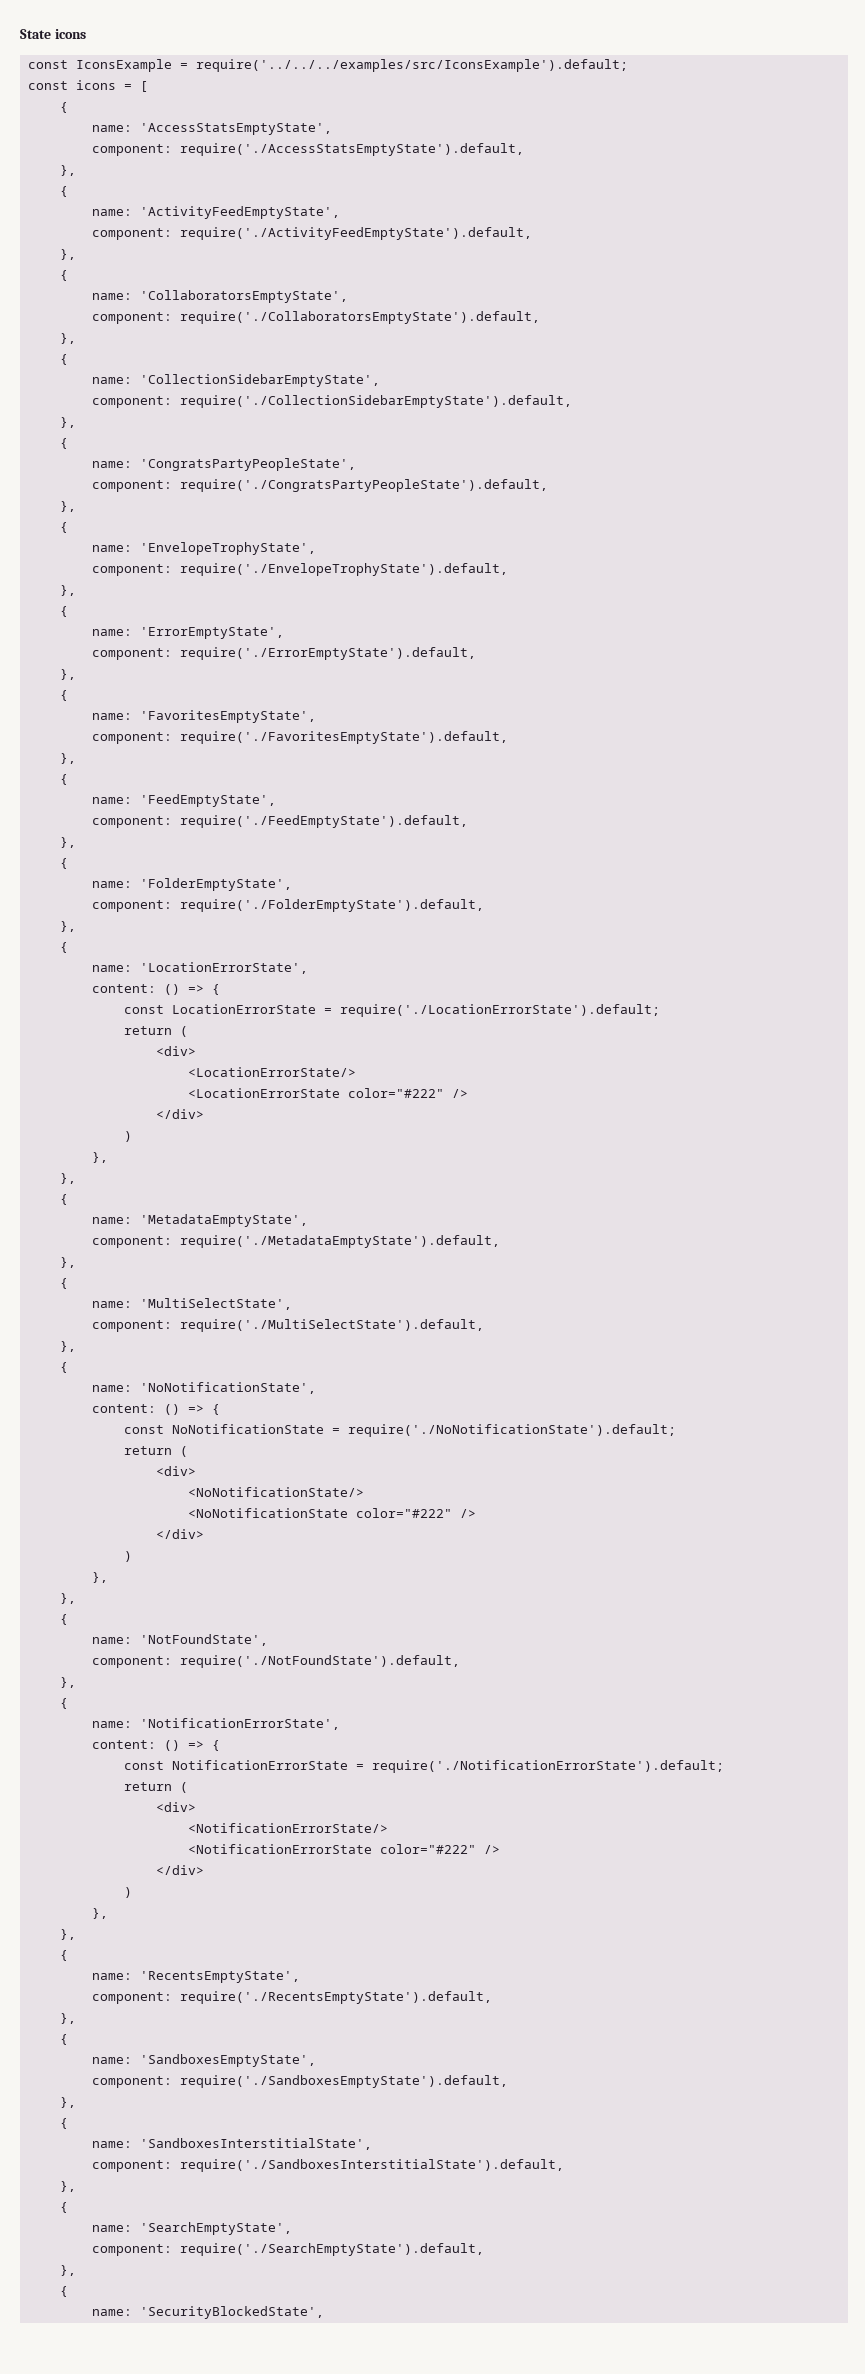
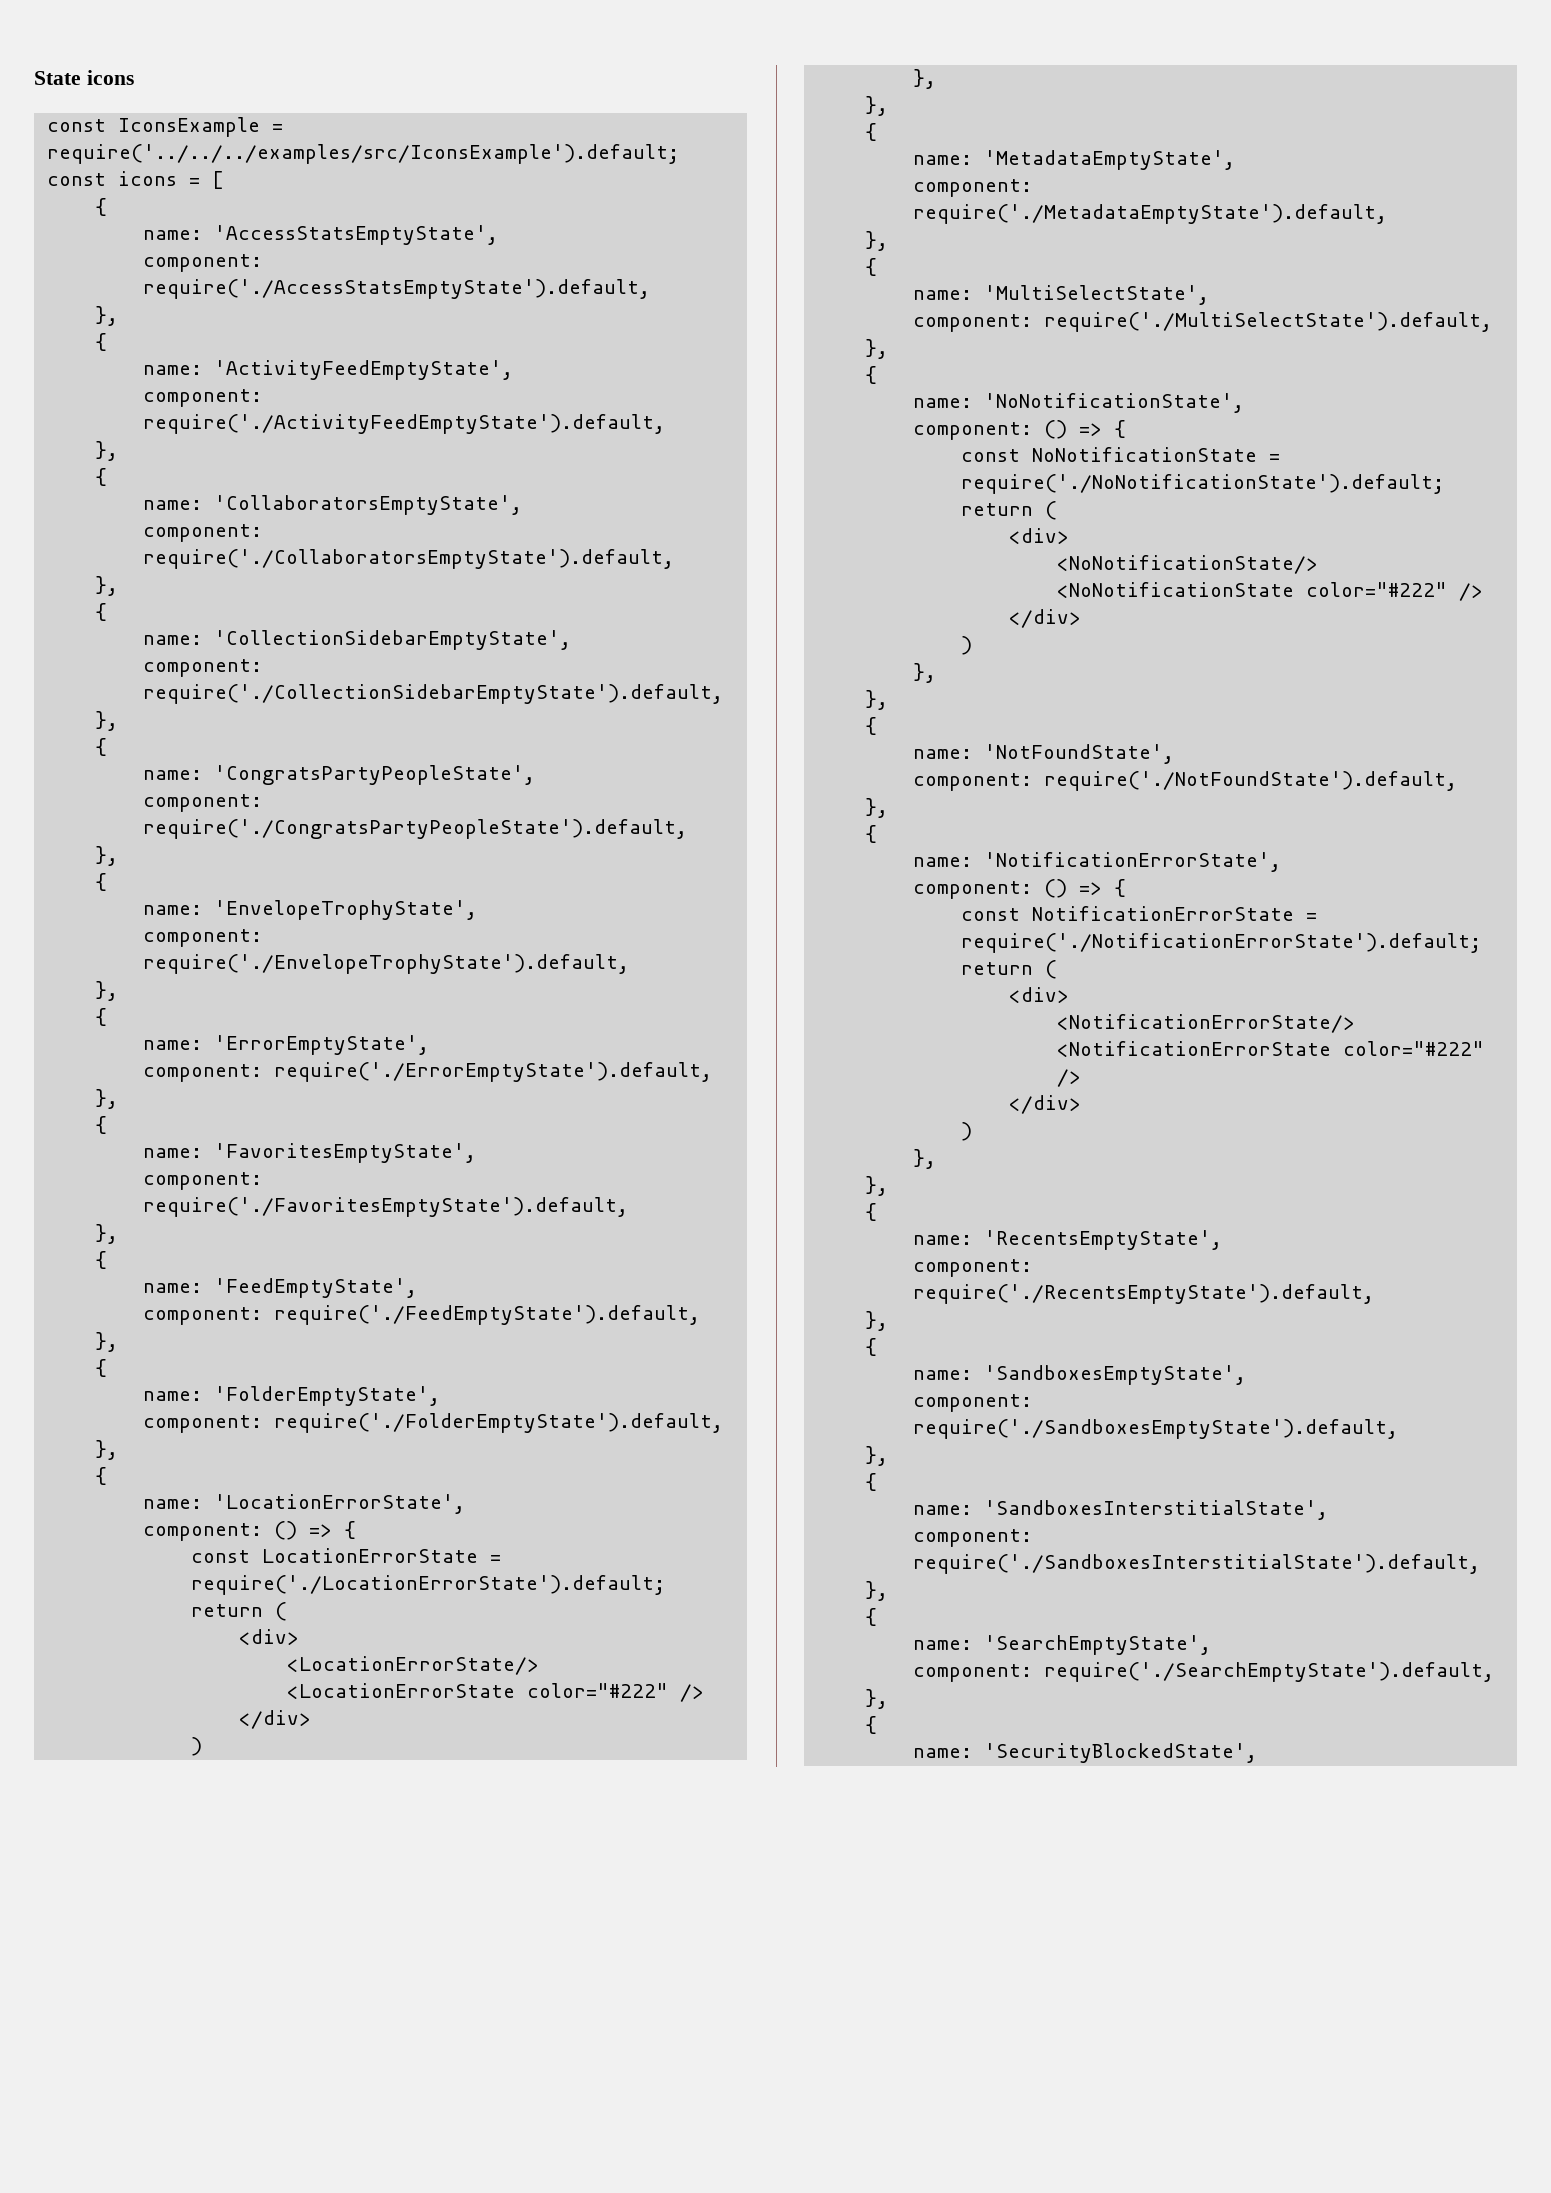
[92,984,157,993] content: -> [142,1523,262,1541] component:
[92,1404,157,1413] content: -> [912,422,1032,440] component:
[92,1740,157,1749] content: -> [912,881,1032,899] component:

